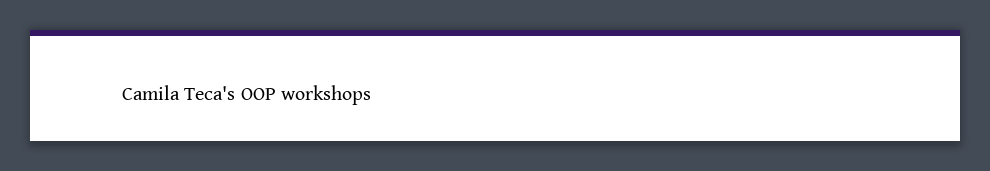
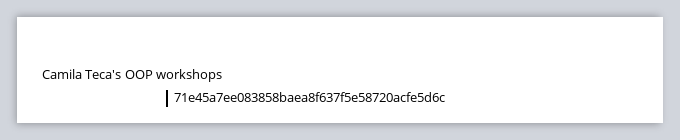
(371, 95) none -> [174,92,446,102] // 71e45a7ee083858baea8f637f5e58720acfe5d6c

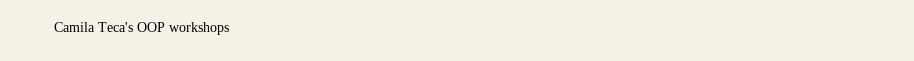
[174,92,446,102] // 71e45a7ee083858baea8f637f5e58720acfe5d6c -> (229, 28) none

